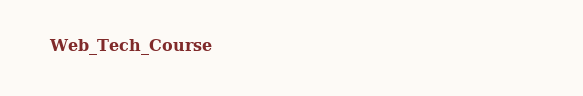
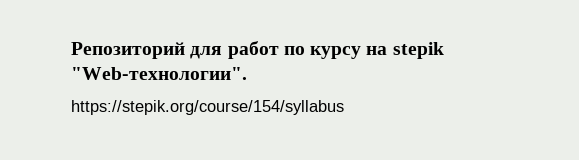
[49,39,212,55] Web_Tech_Course -> [71,41,444,59] [71,67,247,80] [71,100,344,115] Репозиторий для работ по курсу на stepik "Web-технологии". // https://stepik.org/course/154/syllabus

